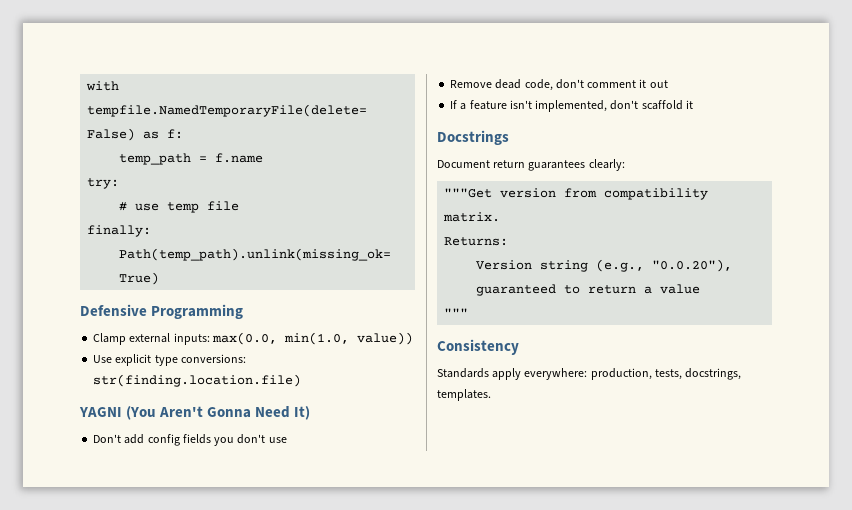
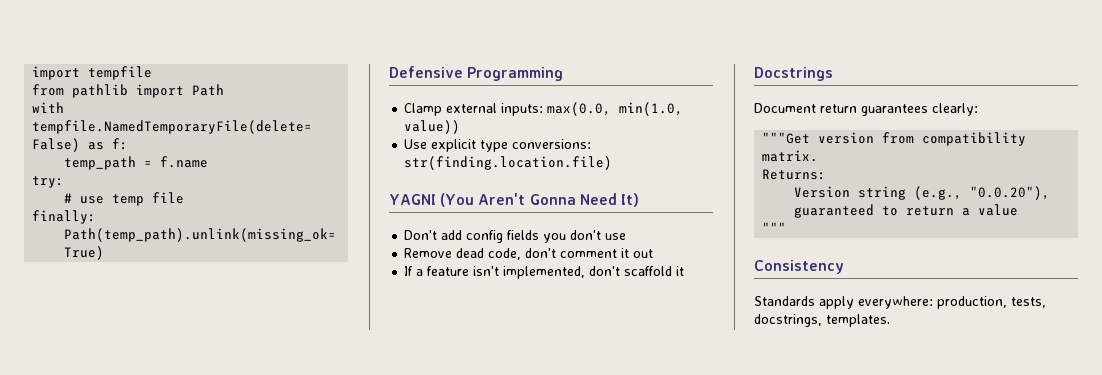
(86, 86) none -> [32,66,153,80] [32,84,225,98] import tempfile // from pathlib import Path //

